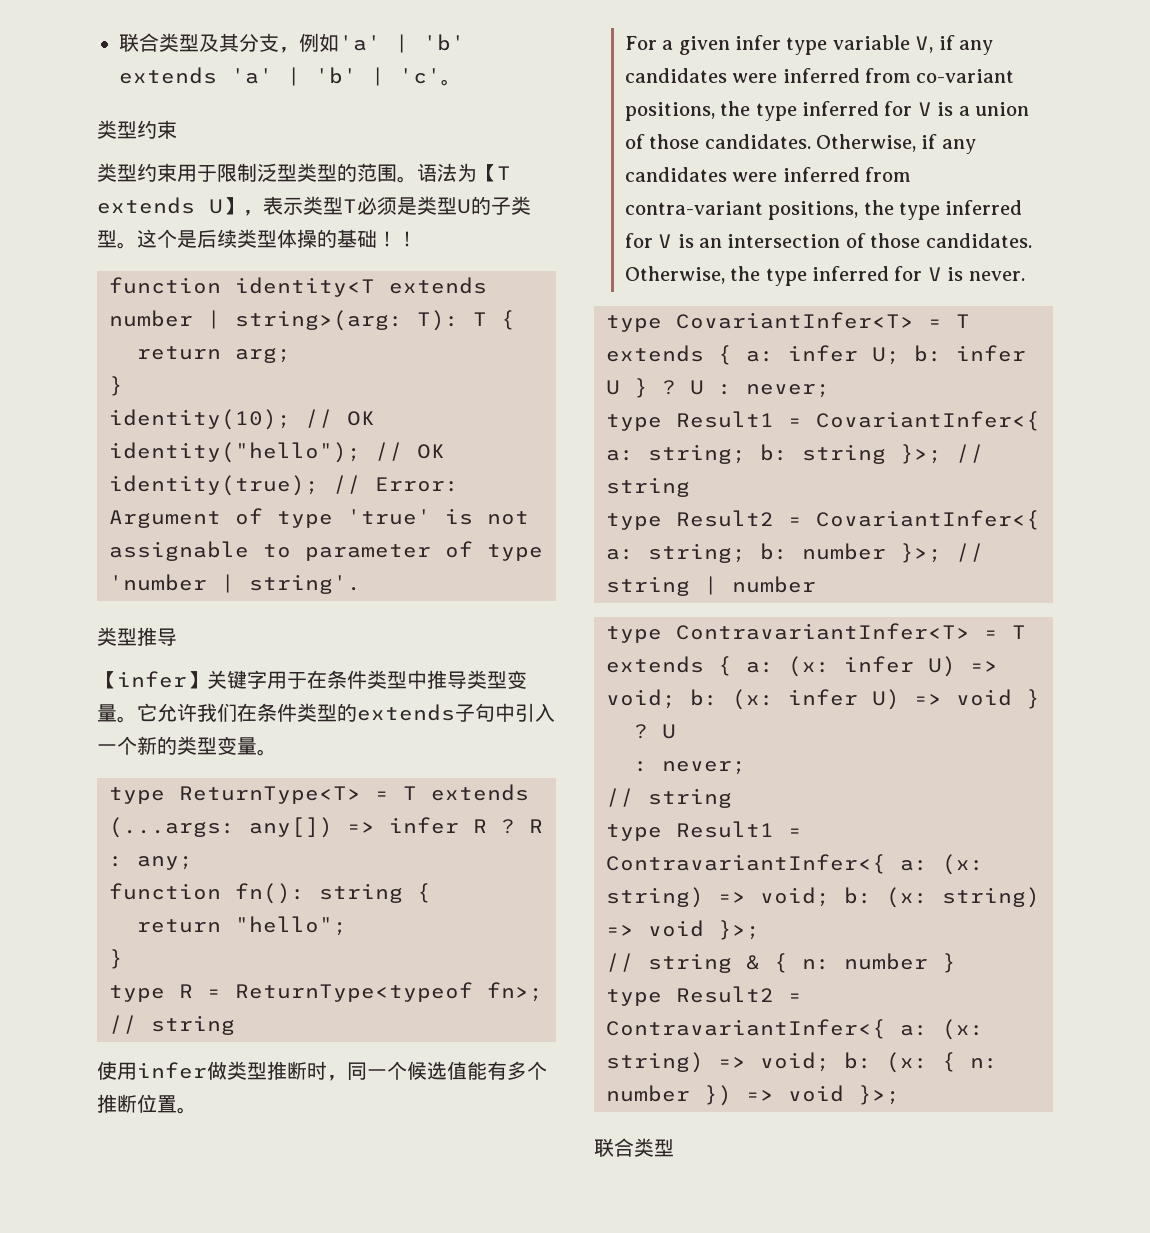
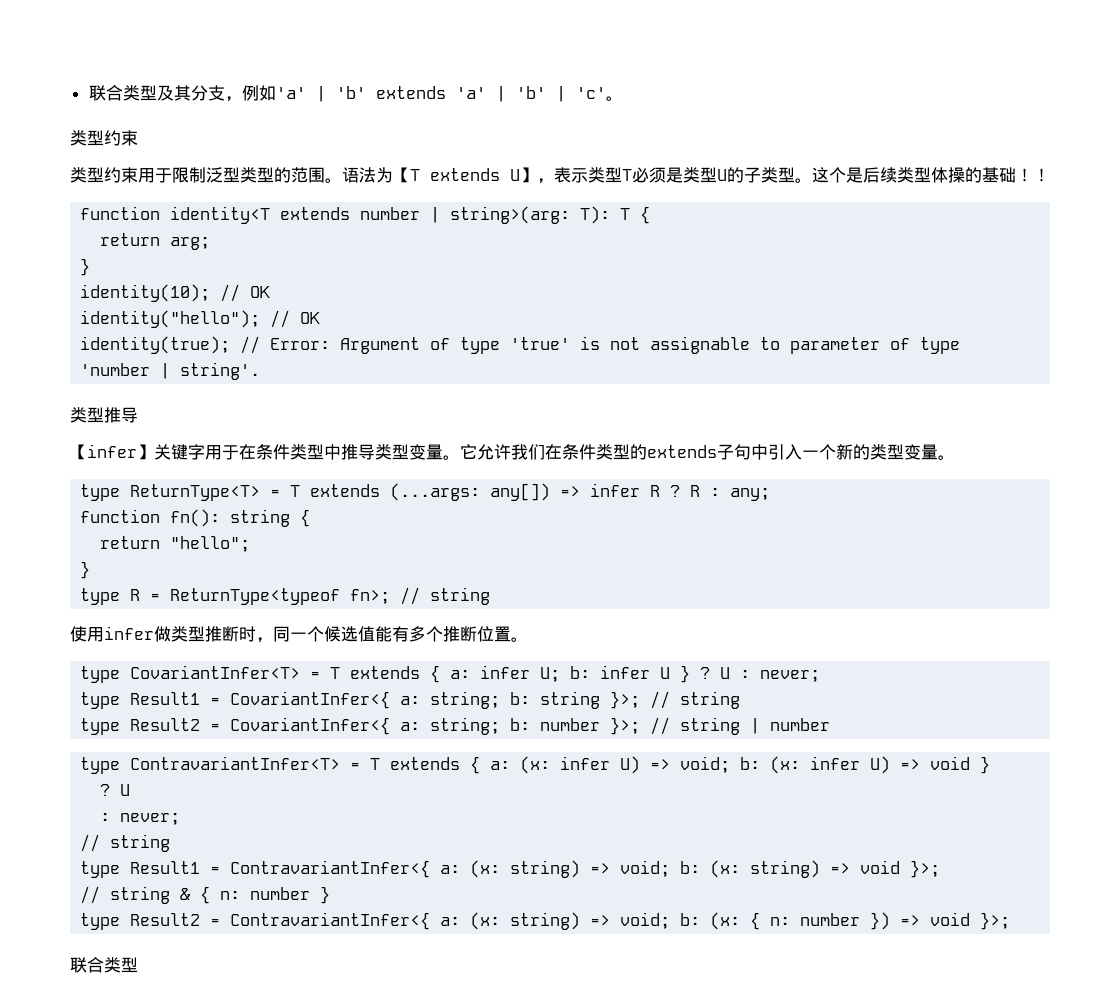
[624,35,994,55] [624,68,1015,83] [624,101,1030,121] [624,134,976,154] [624,167,912,182] [624,200,1023,220] [624,233,1032,248] [624,266,1025,286] // For a given infer type variable V, if any candidates were inferred from co-variant positions, the type inferred for V is a union of those candidates. Otherwise, if any candidates were inferred from contra-variant positions, the type inferred for V is an intersection of those candidates. Otherwise, the type inferred for V is never. -> (528, 639) none

